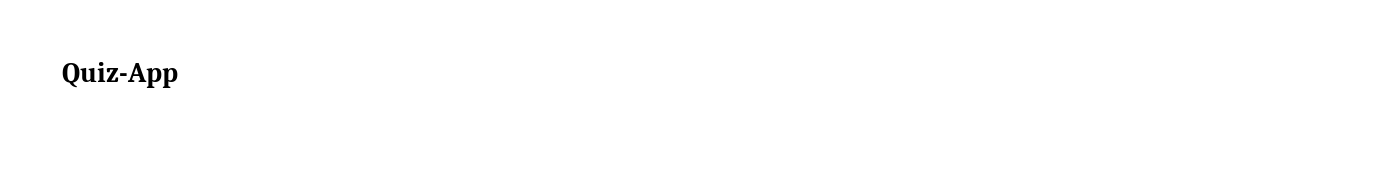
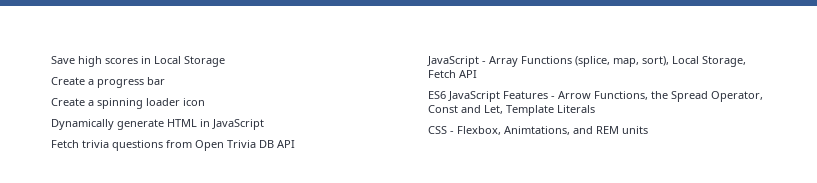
[62,62,178,88] Quiz-App -> [51,56,225,67] [51,77,165,88] [51,98,205,109] [51,119,264,130] [51,140,295,151] [427,56,746,67] [428,70,477,78] [428,91,763,102] [428,105,595,116] [428,126,648,135] Save high scores in Local Storage // Create a progress bar // Create a spinning loader icon // Dynamically generate HTML in JavaScript // Fetch trivia questions from Open Trivia DB API // JavaScript - Array Functions (splice, map, sort), Local Storage, Fetch API // ES6 JavaScript Features - Arrow Functions, the Spread Operator, Const and Let, Template Literals // CSS - Flexbox, Animtations, and REM units

